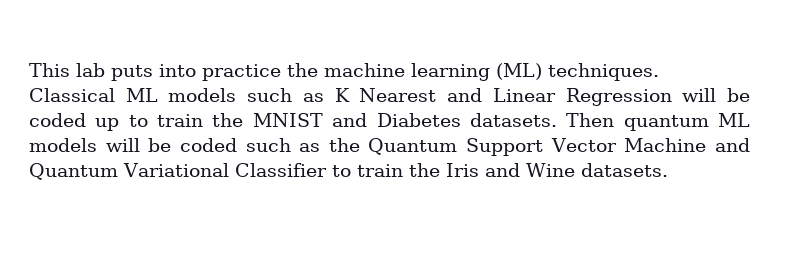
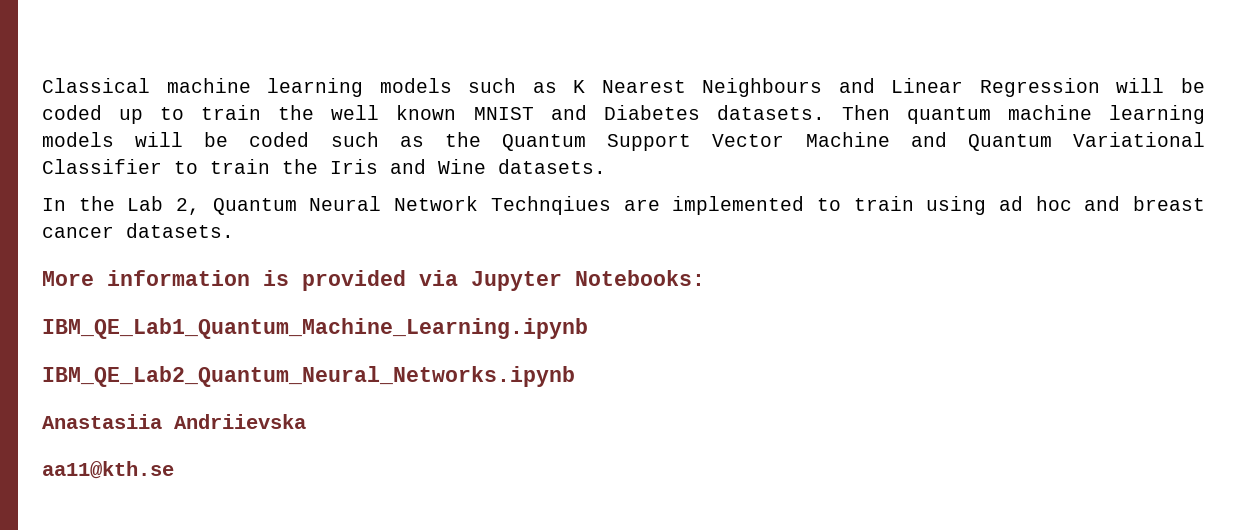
[29,63,659,81] [29,88,158,102] This lab puts into practice the machine learning (ML) techniques. Classical ML -> [42,78,364,97] Classical machine learning
(437, 95) none -> [702,78,823,97] Neighbours
(244, 120) none -> [331,105,457,120] well known
[718,113,751,127] ML -> [1007,105,1205,124] machine learning
(668, 170) none -> [42,196,1205,215] [42,223,234,238] [42,270,705,291] [42,318,588,339] [42,366,575,387] [42,414,306,429] [42,461,174,479] // In the Lab 2, Quantum Neural Network Technqiues are implemented to train using ad hoc and breast cancer datasets. // More information is provided via Jupyter Notebooks: // IBM_QE_Lab1_Quantum_Machine_Learning.ipynb // IBM_QE_Lab2_Quantum_Neural_Networks.ipynb // Anastasiia Andriievska // aa11@kth.se

